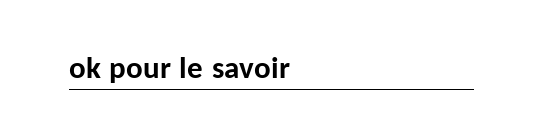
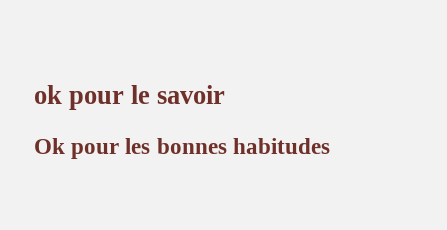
(290, 67) none -> [34,138,330,159] // Ok pour les bonnes habitudes

